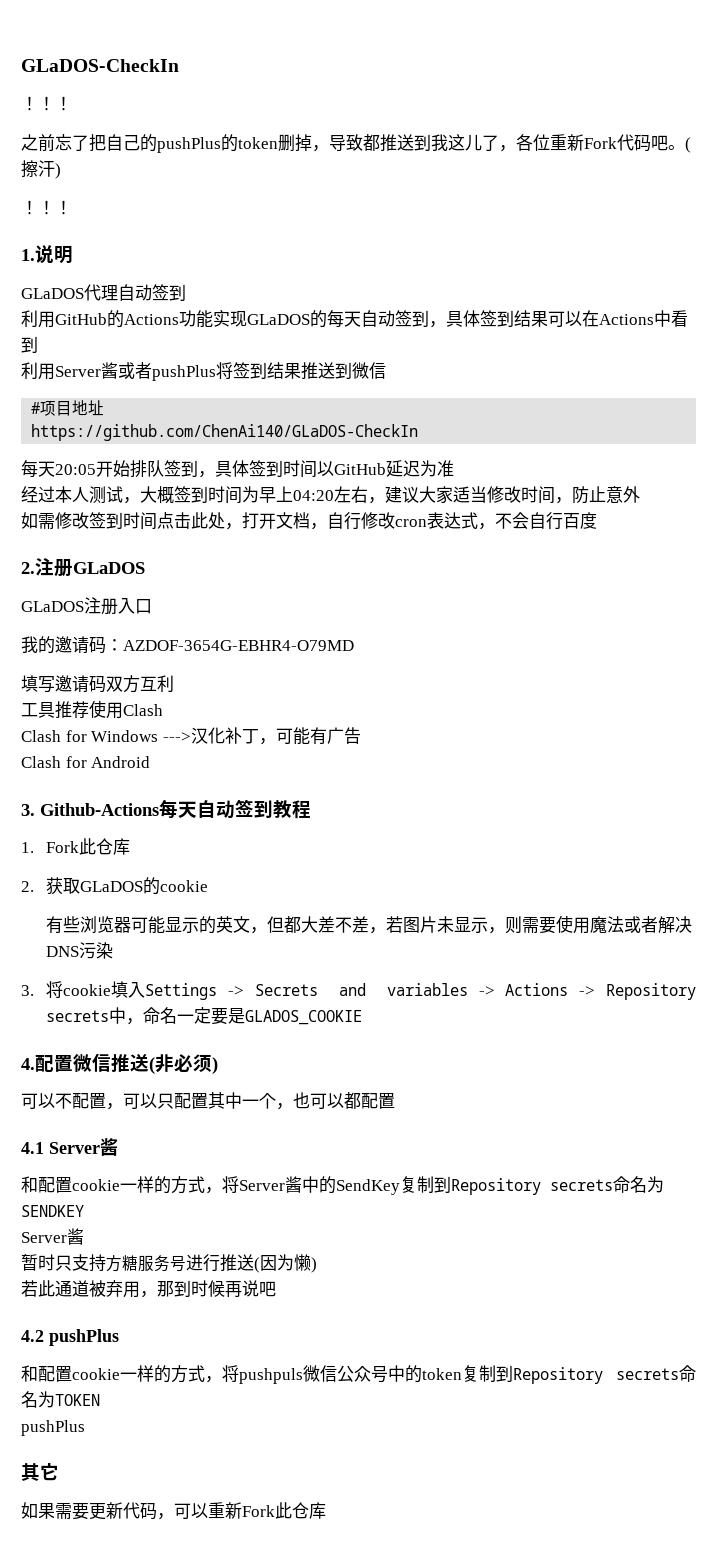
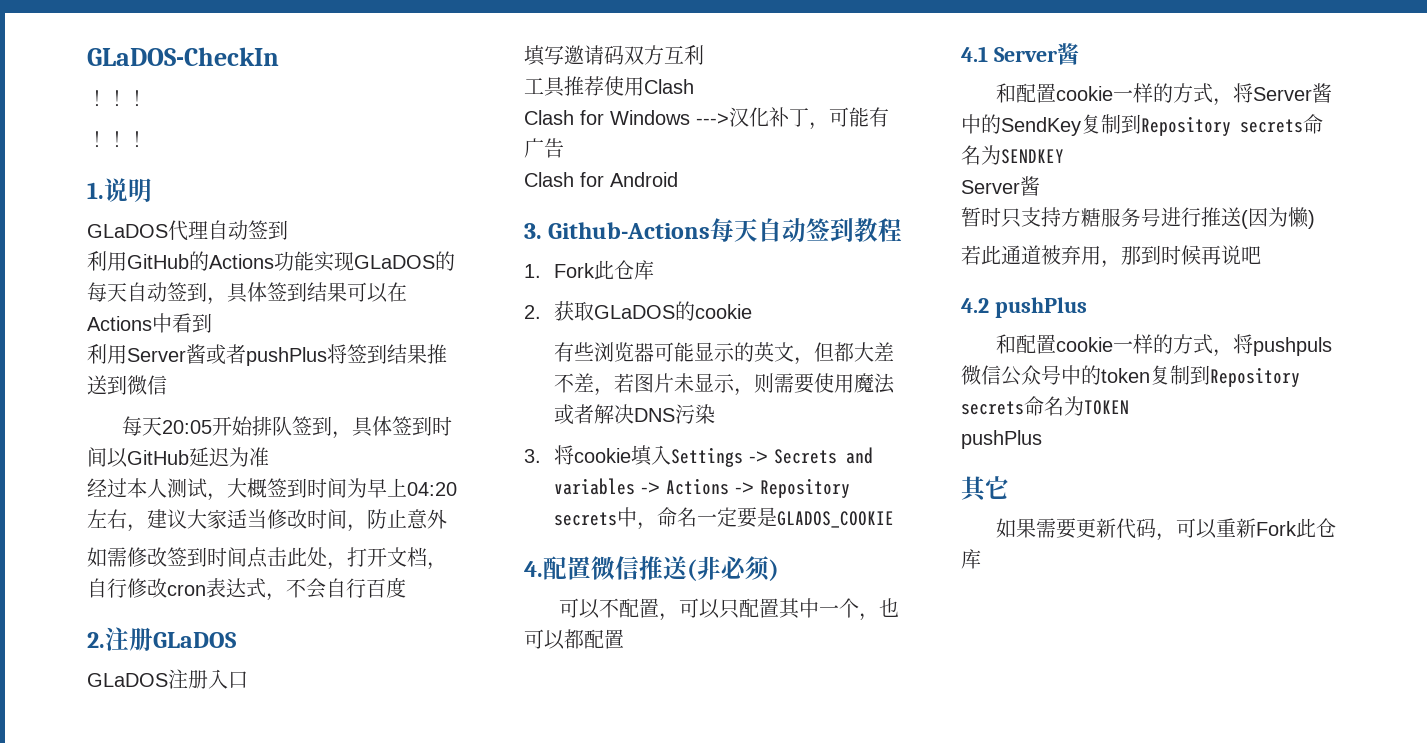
[21,134,691,153] [21,160,61,179] // 之前忘了把自己的pushPlus的token删掉，导致都推送到我这儿了，各位重新Fork代码吧。(擦汗) -> (147, 98) none
[31,400,105,416] [31,424,419,441] // #项目地址 // https://github.com/ChenAi140/GLaDOS-CheckIn -> (167, 385) none
[21,636,354,654] // 我的邀请码：AZDOF-3654G-EBHR4-O79MD -> (248, 680) none

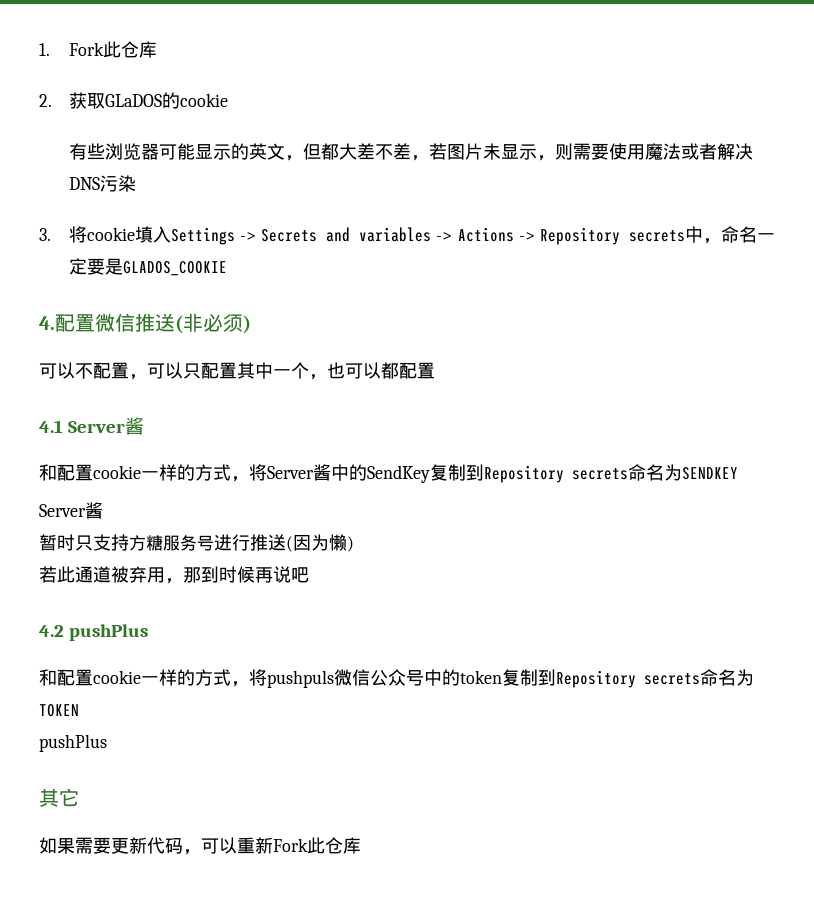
[87,47,279,66] [87,89,147,107] [87,130,147,148] [87,178,152,202] [87,220,288,241] [87,251,455,272] [87,282,407,305] [87,313,212,333] [87,344,447,366] [87,375,167,395] [121,416,452,439] [87,447,269,468] [87,478,457,501] [87,509,447,532] [87,547,447,570] [87,577,406,601] [87,627,236,651] [87,669,248,689] [524,45,704,66] [524,76,694,97] [524,107,889,130] [524,138,564,158] [524,172,678,187] [524,218,903,242] GLaDOS-CheckIn // ！！！ // ！！！ // 1.说明 // GLaDOS代理自动签到 // 利用GitHub的Actions功能实现GLaDOS的每天自动签到，具体签到结果可以在Actions中看到 // 利用Server酱或者pushPlus将签到结果推送到微信 // 每天20:05开始排队签到，具体签到时间以GitHub延迟为准 // 经过本人测试，大概签到时间为早上04:20左右，建议大家适当修改时间，防止意外 // 如需修改签到时间点击此处，打开文档，自行修改cron表达式，不会自行百度 // 2.注册GLaDOS // GLaDOS注册入口 // 填写邀请码双方互利 // 工具推荐使用Clash // Clash for Windows --->汉化补丁，可能有广告 // Clash for Android // 3. Github-Actions每天自动签到教程 // -> (39, 49) none

